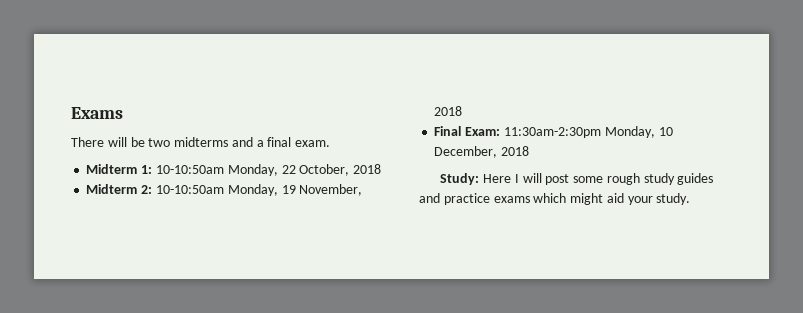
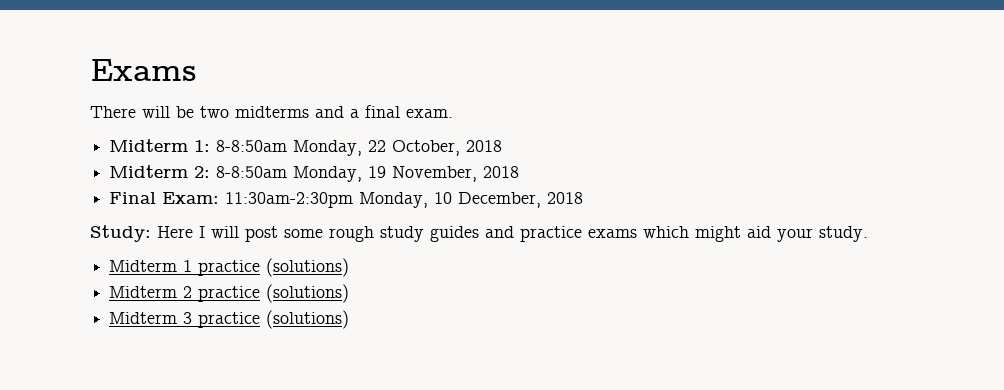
[155,165,224,174] 10-10:50am -> [216,140,288,152] 8-8:50am
[155,185,224,194] 10-10:50am -> [216,166,288,178] 8-8:50am
(691, 199) none -> [109,258,350,277] [109,284,350,303] [109,310,350,329] // Midterm 1 practice (solutions) // Midterm 2 practice (solutions) // Midterm 3 practice (solutions)

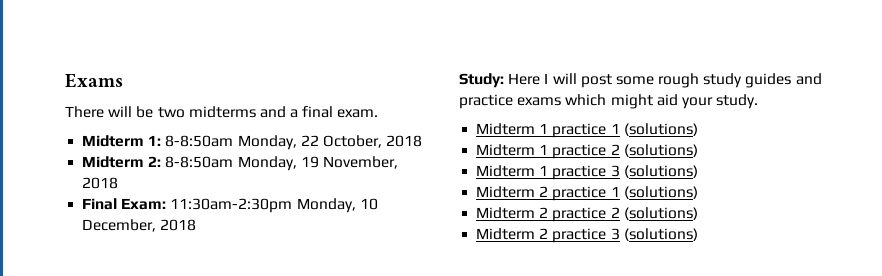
[266,258,350,277] [109,284,350,303] [109,312,261,328] (solutions) // Midterm 2 practice (solutions) // Midterm 3 practice -> [610,123,698,136] [476,144,698,159] [476,165,698,180] [476,186,698,201] [476,207,698,222] [476,228,620,243] 1 (solutions) // Midterm 1 practice 2 (solutions) // Midterm 1 practice 3 (solutions) // Midterm 2 practice 1 (solutions) // Midterm 2 practice 2 (solutions) // Midterm 2 practice 3

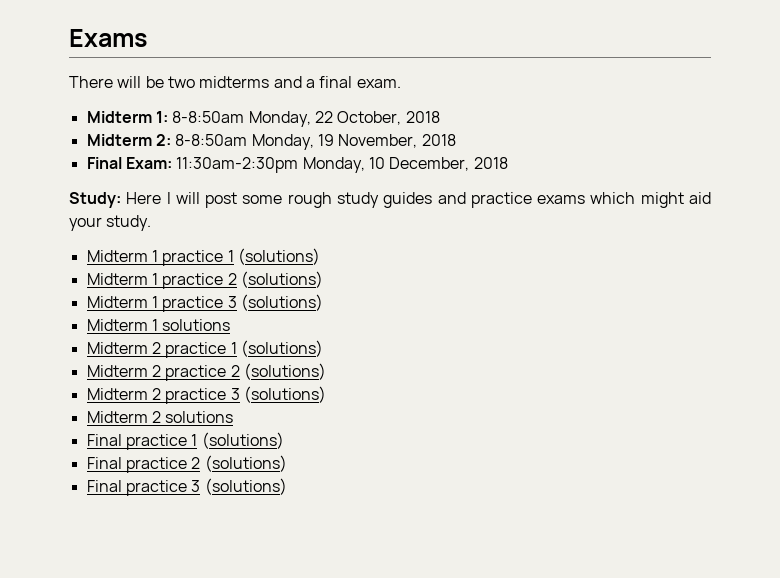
(698, 171) none -> [86,319,231,331] // Midterm 1 solutions
(698, 234) none -> [86,411,234,423] [86,432,284,450] [86,455,287,473] [86,478,287,496] // Midterm 2 solutions // Final practice 1 (solutions) // Final practice 2 (solutions) // Final practice 3 (solutions)

